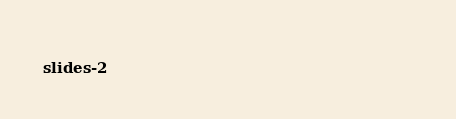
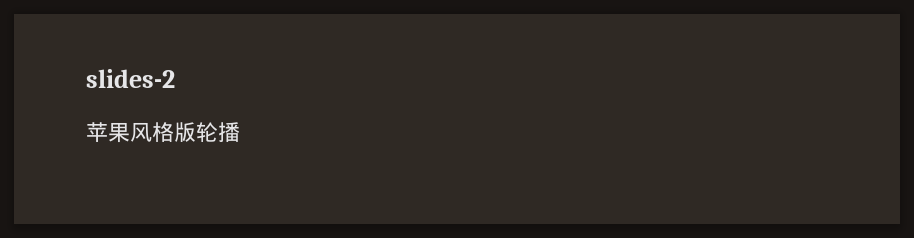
(107, 67) none -> [86,122,240,143] // 苹果风格版轮播

